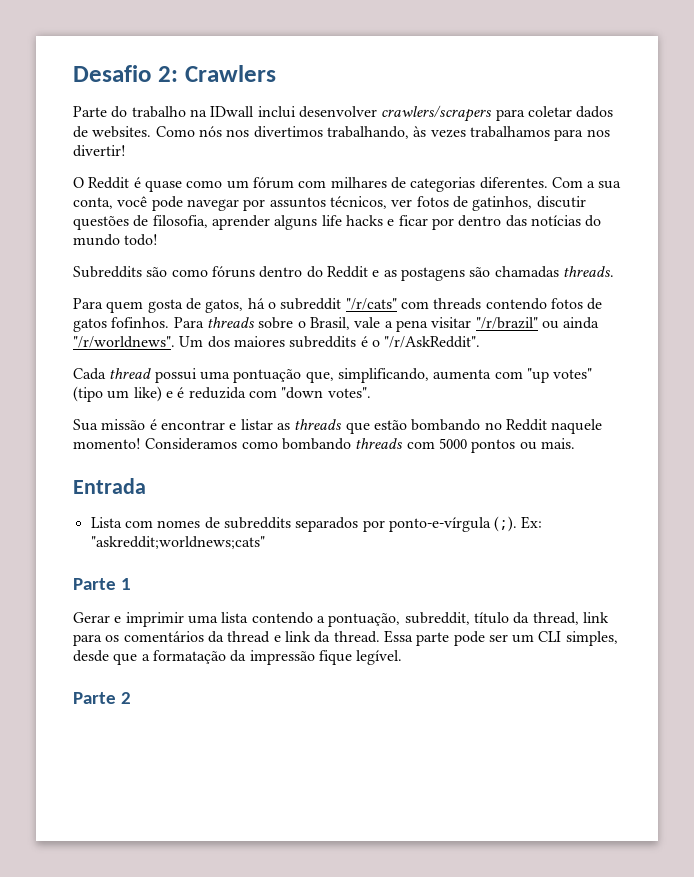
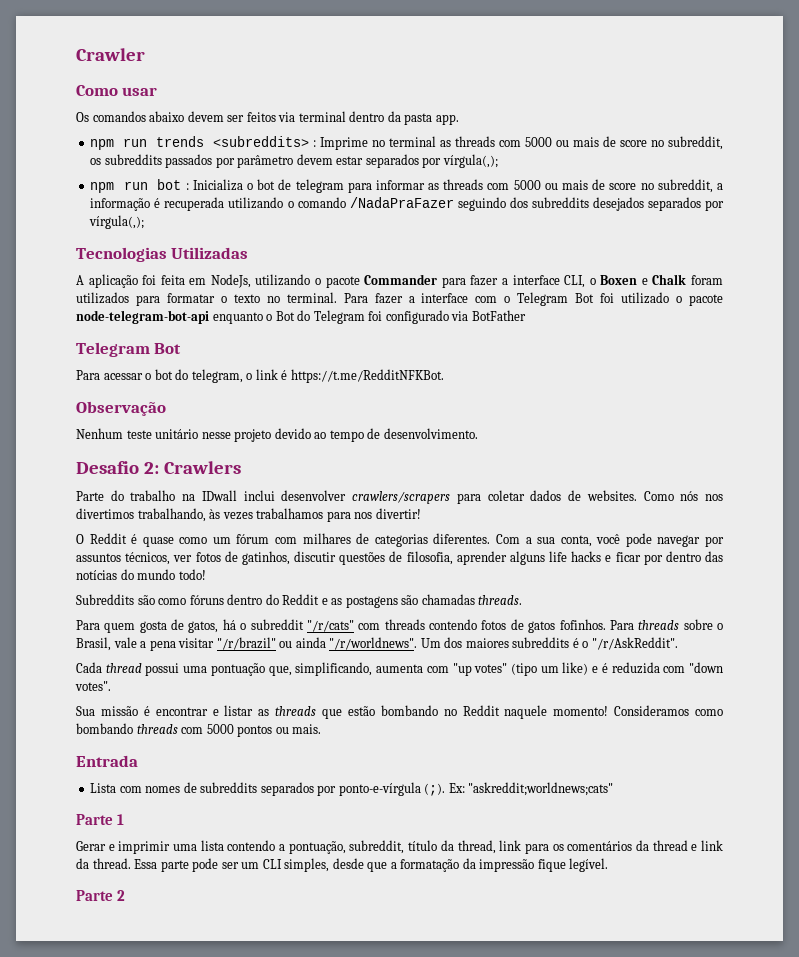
(73, 73) none -> [76,48,145,61] [76,85,158,96] [76,111,459,125] [90,136,723,150] [90,154,498,168] [90,179,724,193] [90,197,725,211] [89,215,145,229] [76,247,249,262] [76,274,723,288] [76,292,724,306] [76,310,526,324] [76,342,182,357] [76,369,444,383] [76,401,166,416] [76,428,478,442] Crawler // Como usar // Os comandos abaixo devem ser feitos via terminal dentro da pasta app. // npm run trends <subreddits> : Imprime no terminal as threads com 5000 ou mais de score no subreddit, os subreddits passados por parâmetro devem estar separados por vírgula(,); // npm run bot : Inicializa o bot de telegram para informar as threads com 5000 ou mais de score no subreddit, a informação é recuperada utilizando o comando /NadaPraFazer seguindo dos subreddits desejados separados por vírgula(,); // Tecnologias Utilizadas // A aplicação foi feita em NodeJs, utilizando o pacote Commander para fazer a interface CLI, o Boxen e Chalk foram utilizados para formatar o texto no terminal. Para fazer a interface com o Telegram Bot foi utilizado o pacote node-telegram-bot-api enquanto o Bot do Telegram foi configurado via BotFather // Telegram Bot // Para acessar o bot do telegram, o link é https://t.me/RedditNFKBot. // Observação // Nenhum teste unitário nesse projeto devido ao tempo de desenvolvimento. //

